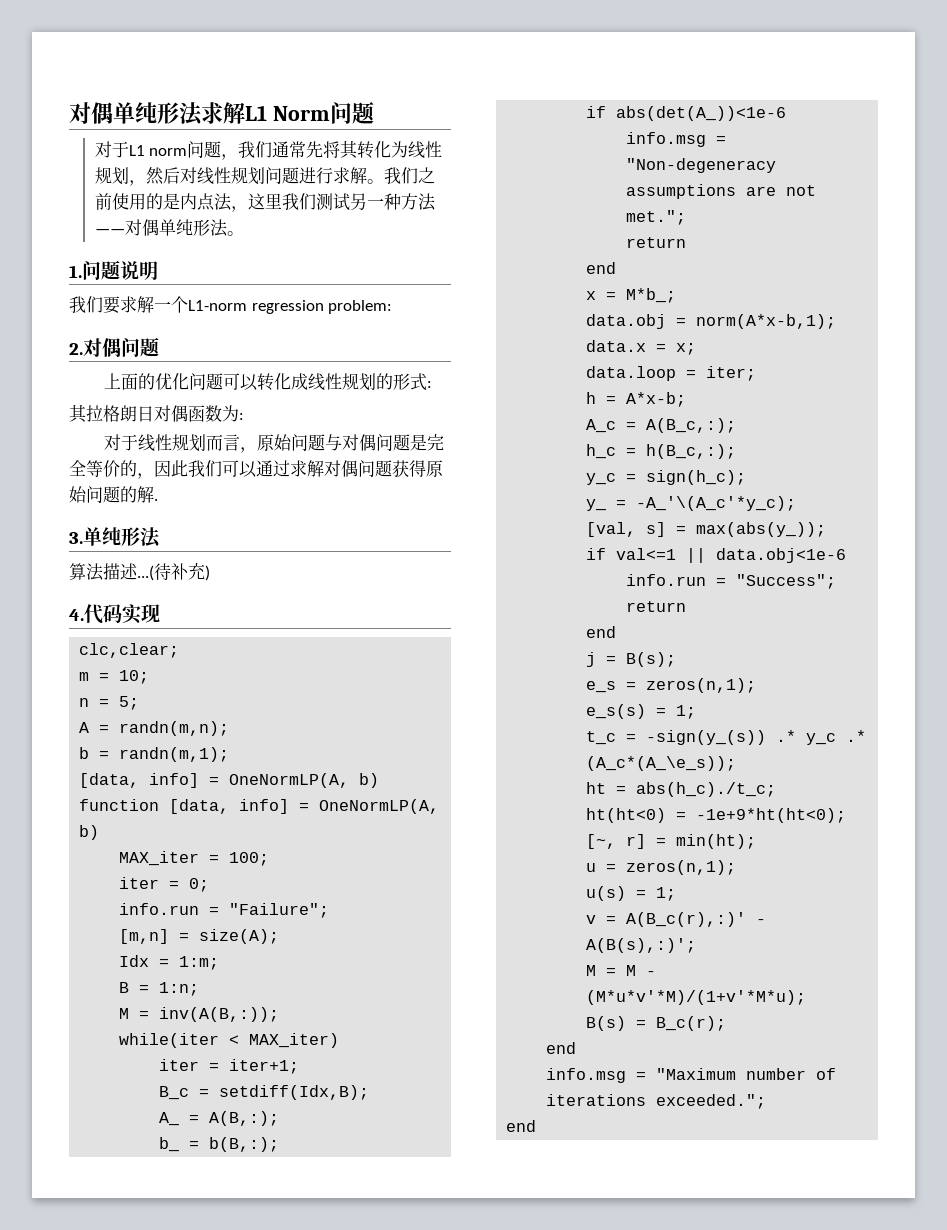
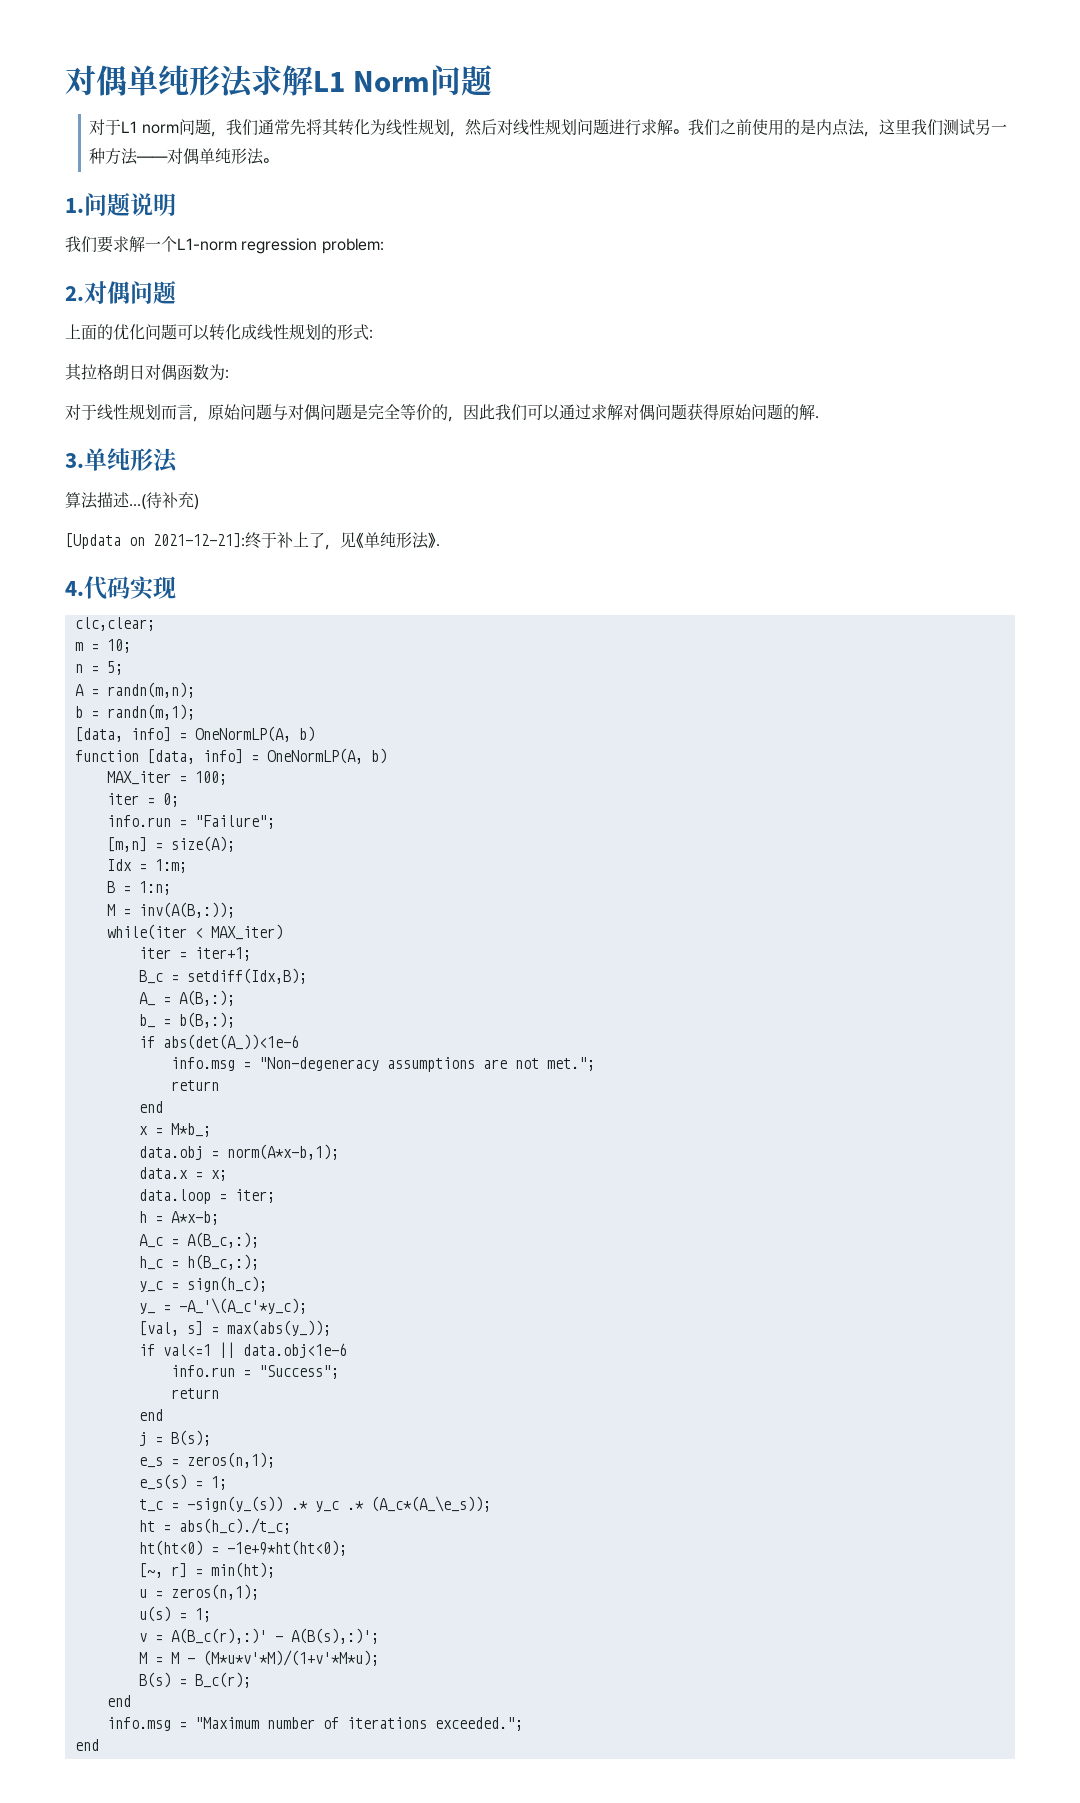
(210, 573) none -> [65,532,440,550] // [Updata on 2021-12-21]:终于补上了，见《单纯形法》.

